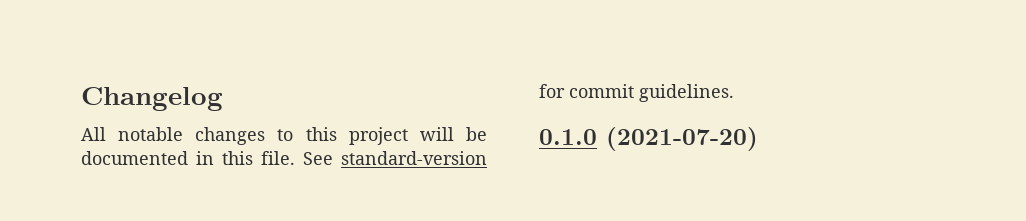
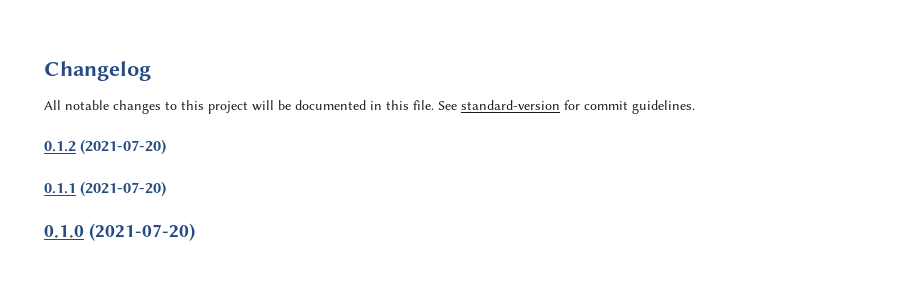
(734, 93) none -> [44,139,167,155] [44,181,167,197] // 0.1.2 (2021-07-20) // 0.1.1 (2021-07-20)

